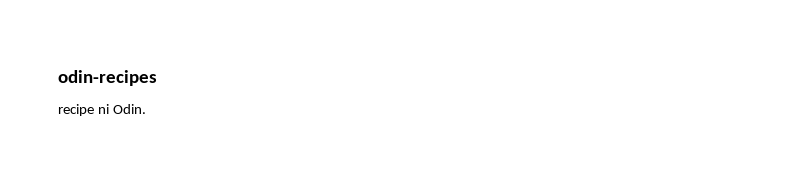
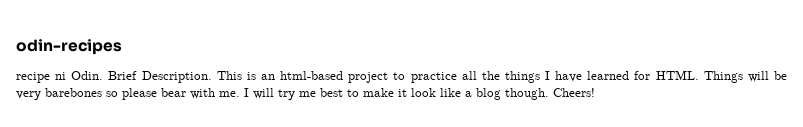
(146, 109) none -> [108,70,787,83] [16,88,595,100] Brief Description. This is an html-based project to practice all the things I have learned for HTML. Things will be very barebones so please bear with me. I will try me best to make it look like a blog though. Cheers!

